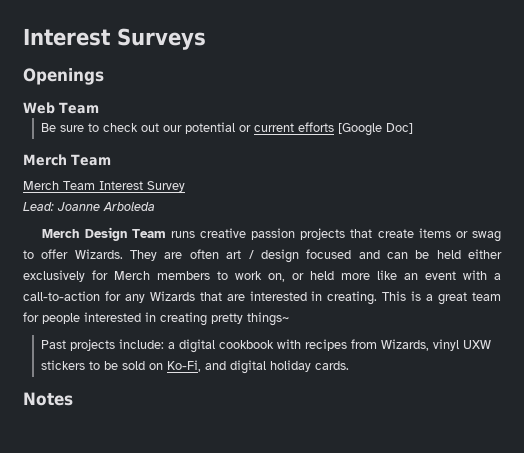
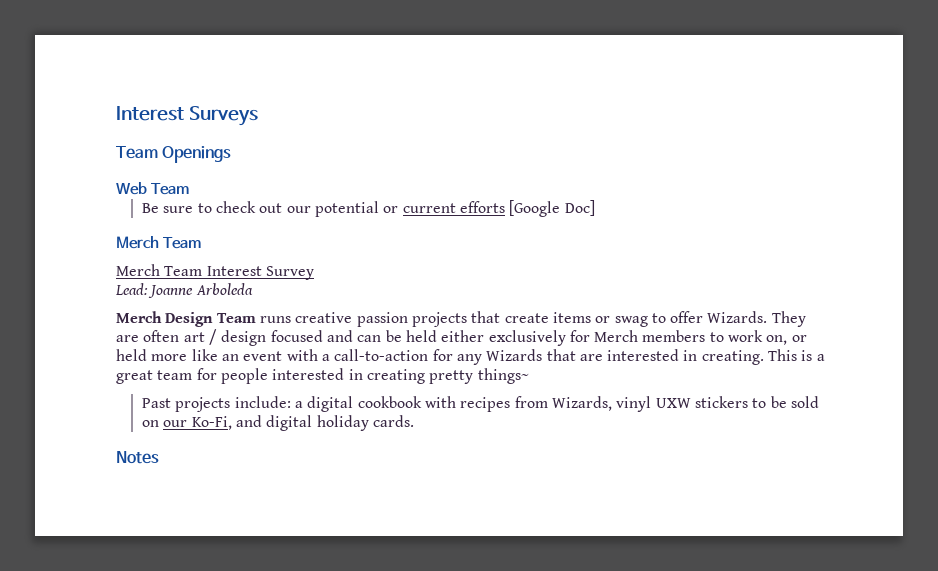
(206, 39) none -> [116,146,158,159] Team
(164, 366) none -> [163,420,188,427] our

